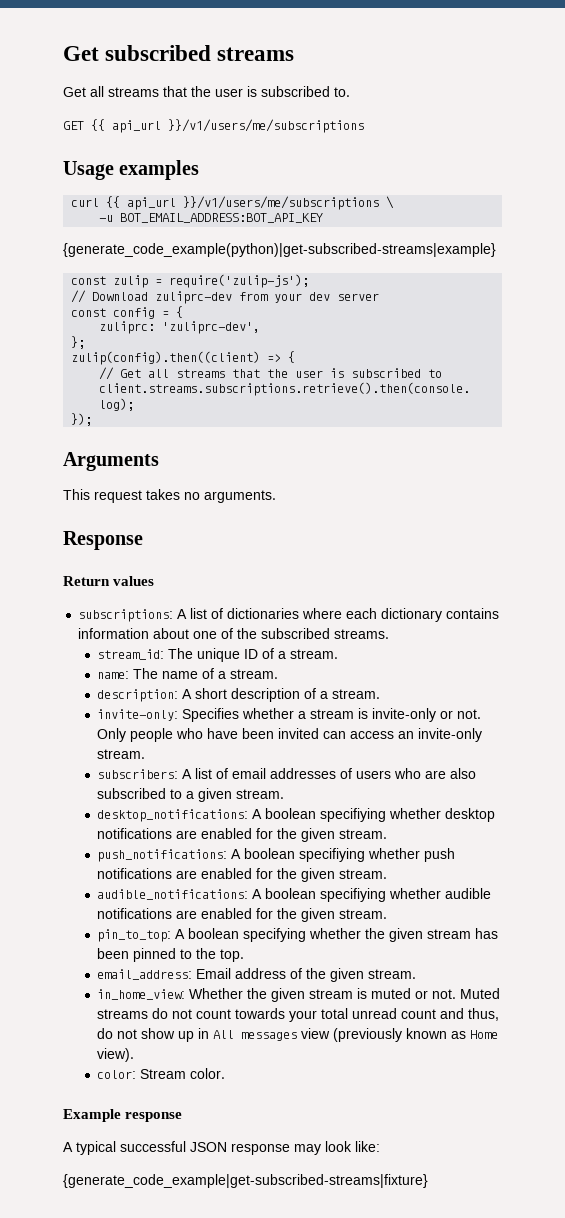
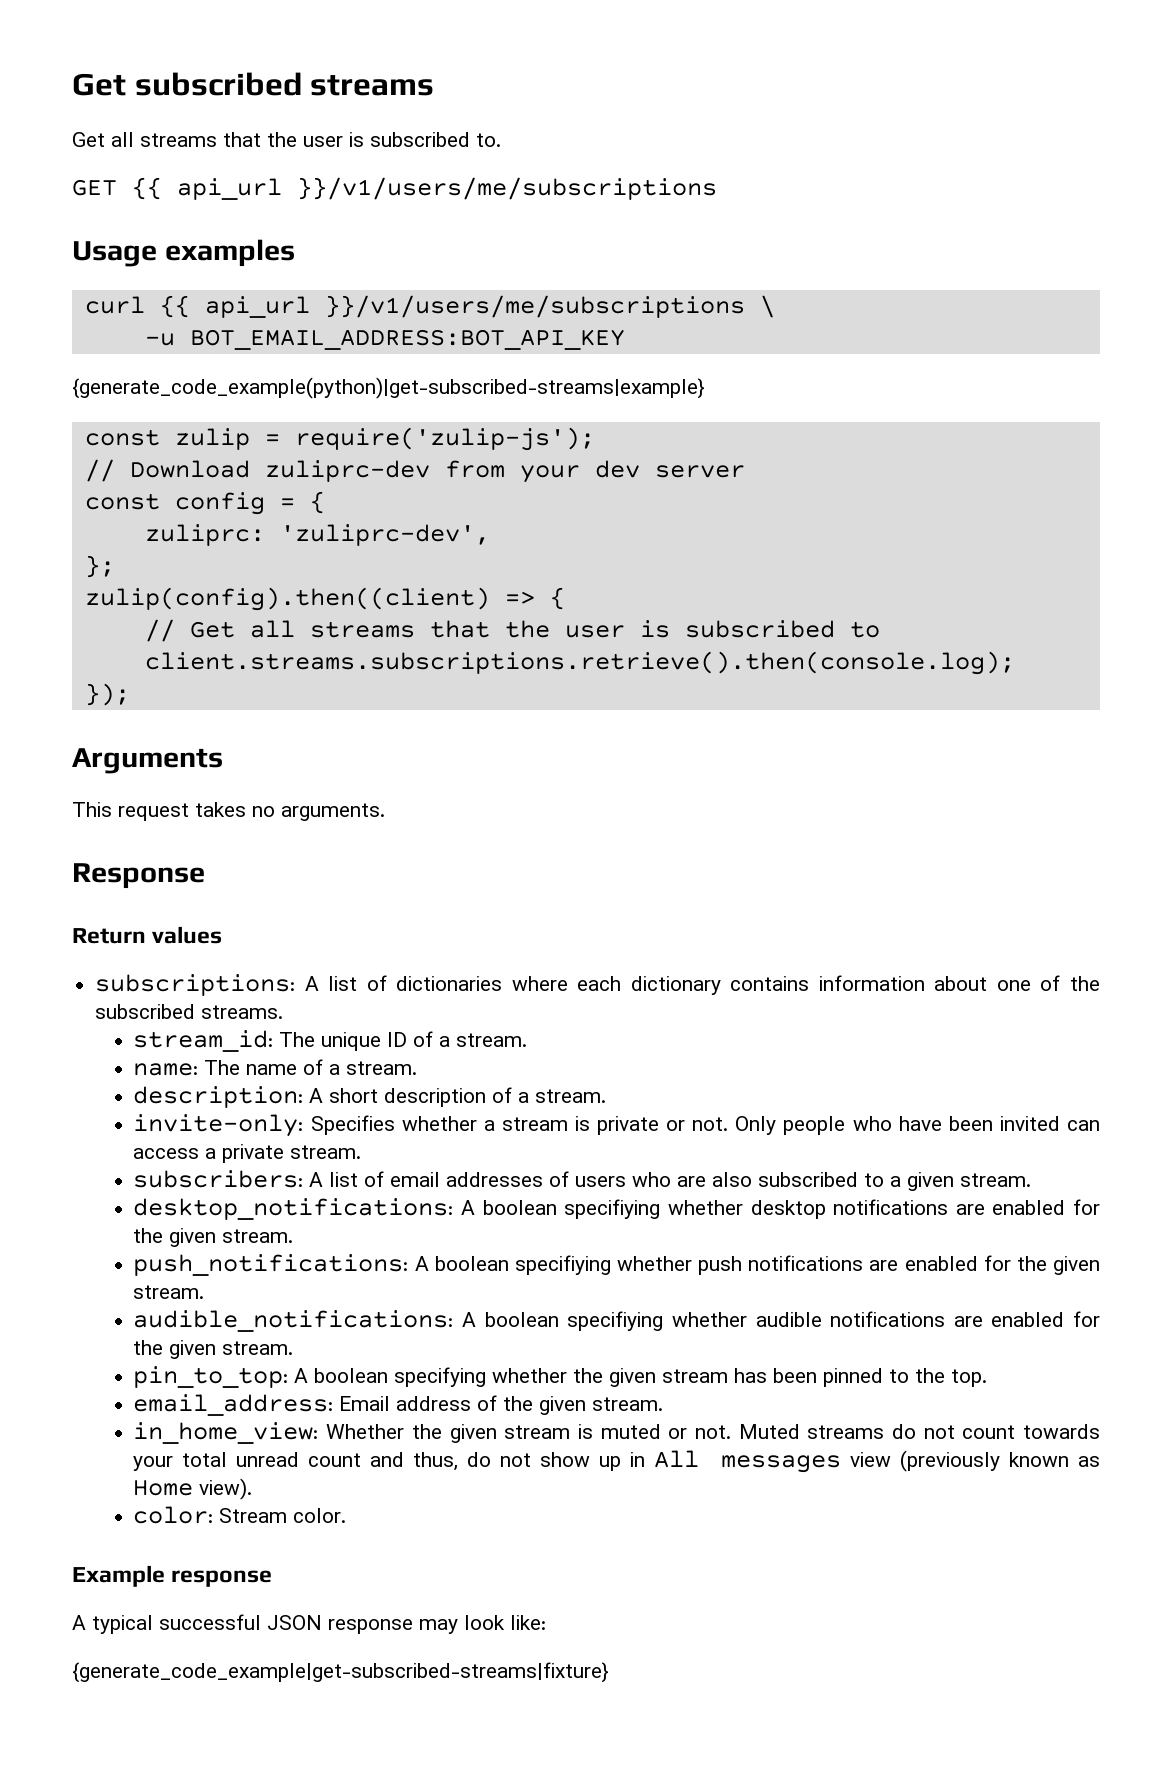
[372,708,437,722] invite-only -> [597,1116,660,1135] private
[398,728,483,742] an invite-only -> [205,1144,285,1163] a private

